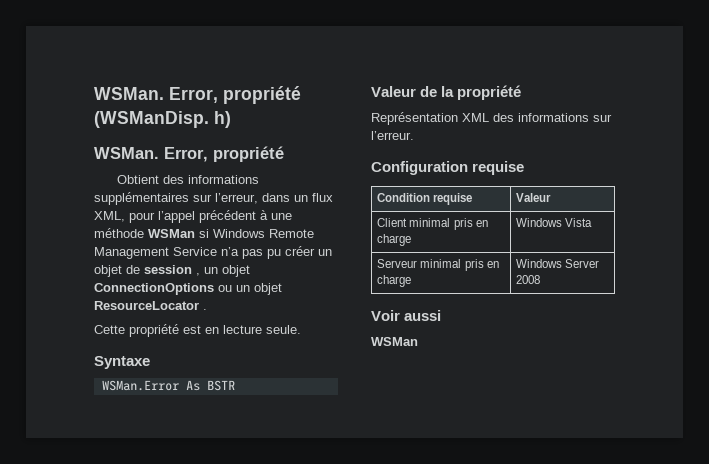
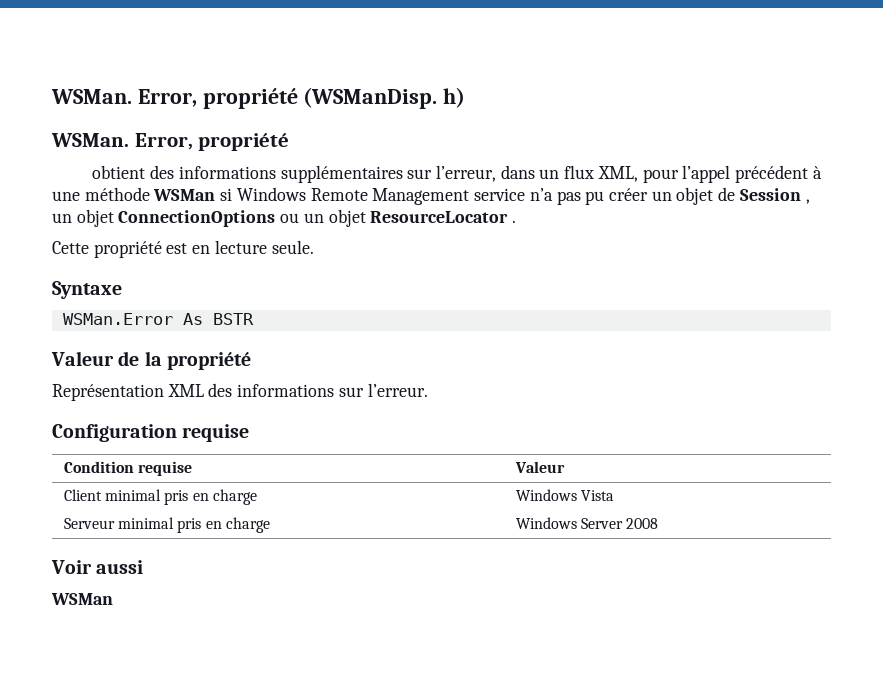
[117,175,160,184] Obtient -> [92,165,146,179] obtient
[173,247,217,256] Service -> [474,188,526,201] service
[144,265,192,274] session -> [739,188,801,201] Session

